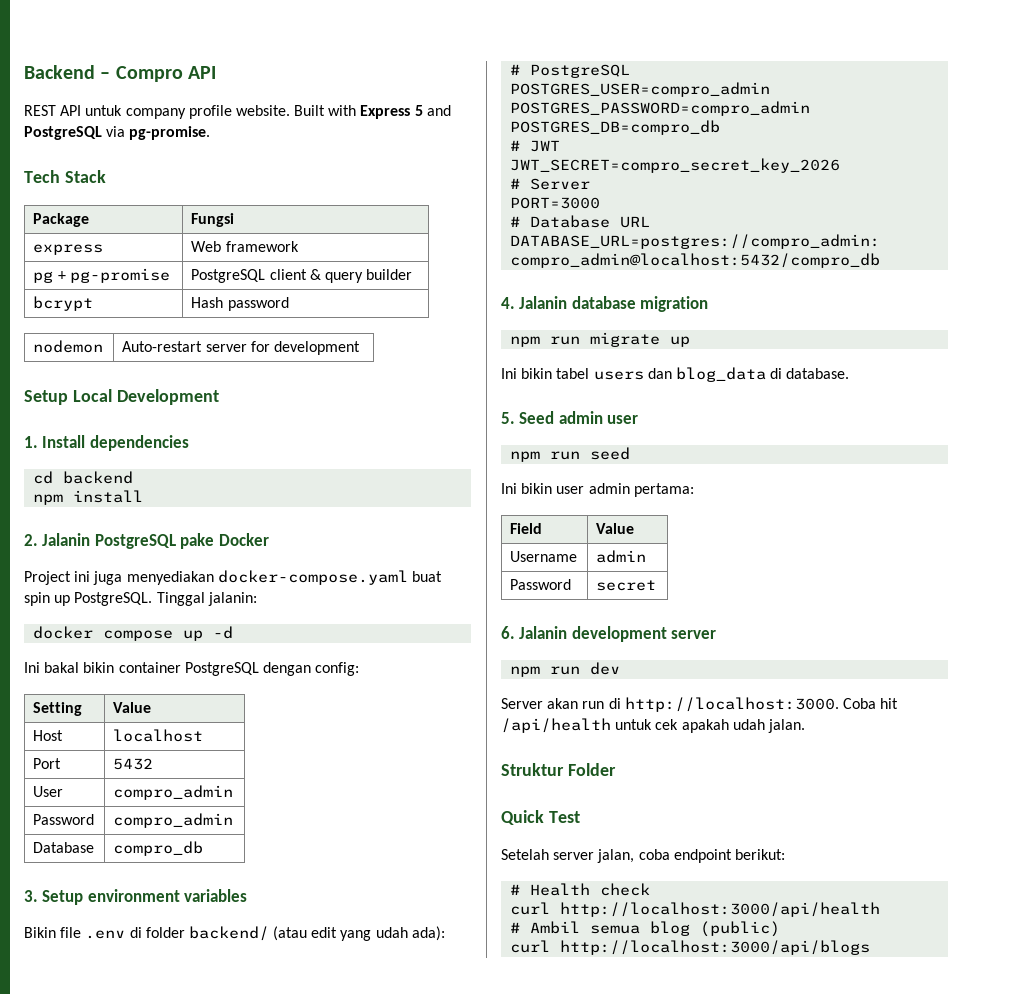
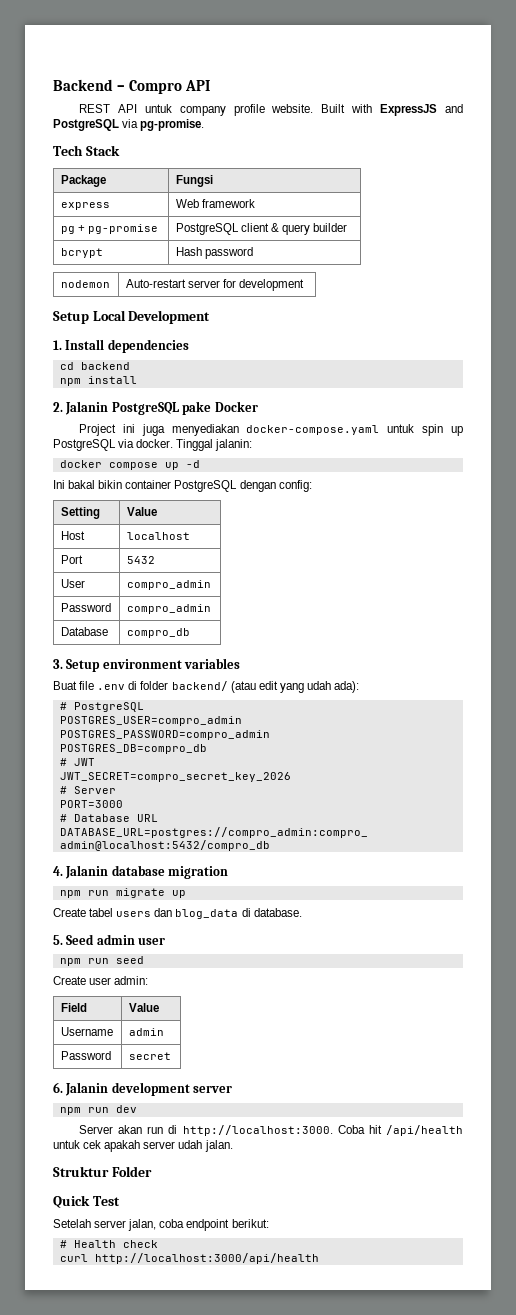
[360,105,423,119] Express 5 -> [380,104,438,116] ExpressJS
[411,571,442,582] buat -> [387,424,415,433] untuk
[74,592,153,606] PostgreSQL. -> [53,439,174,451] PostgreSQL via docker.
[24,927,56,938] Bikin -> [53,681,77,690] Buat
[501,368,553,379] Ini bikin -> [53,908,86,917] Create
[501,483,694,497] Ini bikin user admin pertama: -> [53,976,149,985] Create user admin:
(729, 726) none -> [143,1141,176,1149] server
[510,921,781,937] [510,940,871,955] // # Ambil semua blog (public) // curl http://localhost:3000/api/blogs -> (319, 1258) none

